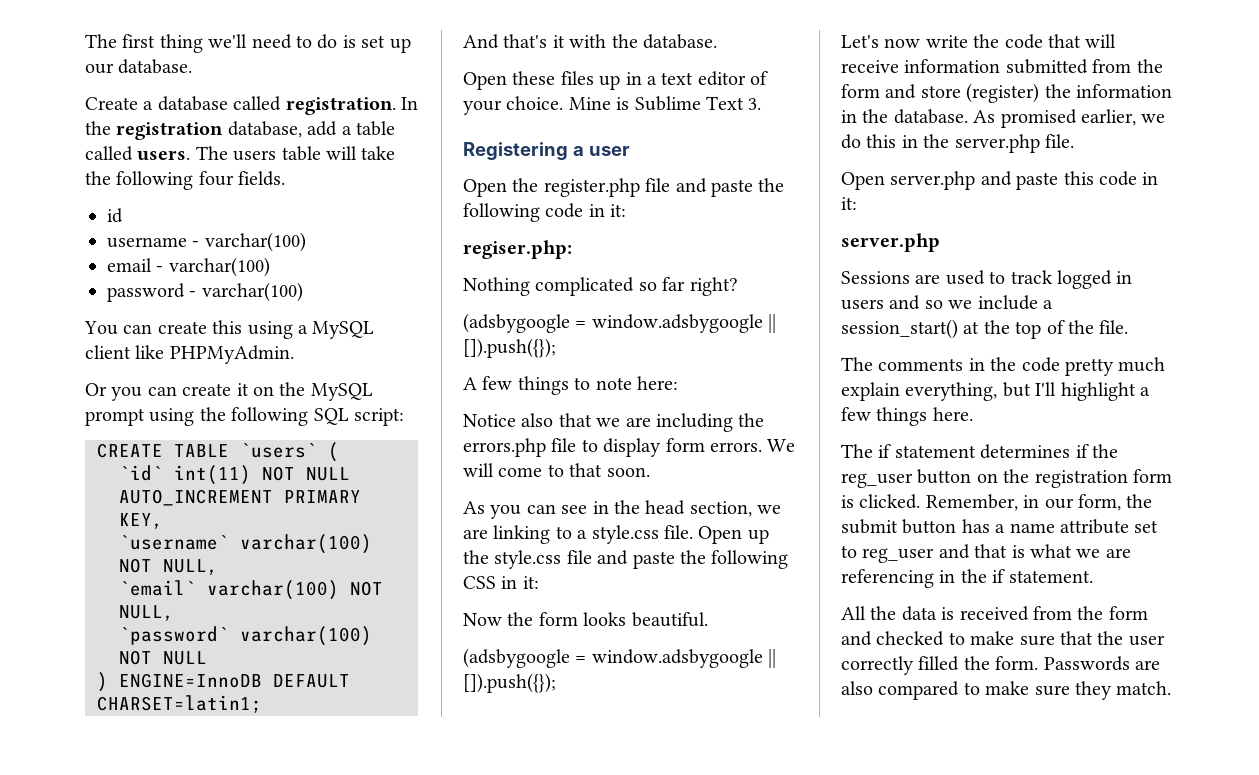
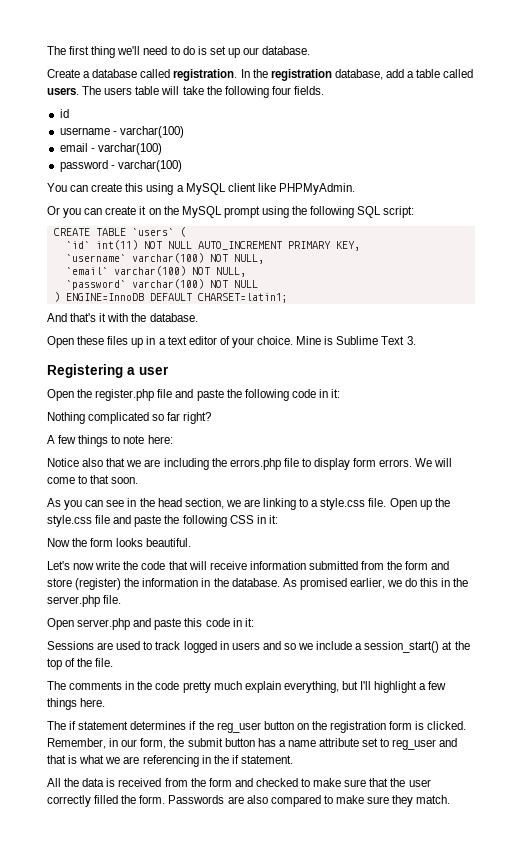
[463,240,572,259] // regiser.php: -> (341, 393) none
[463,313,777,333] [463,338,556,358] // (adsbygoogle = window.adsbygoogle || []).push({}); -> (212, 418) none
[463,648,777,668] [463,673,556,693] // (adsbygoogle = window.adsbygoogle || []).push({}); -> (192, 542) none
[841,233,940,252] // server.php -> (254, 622) none

